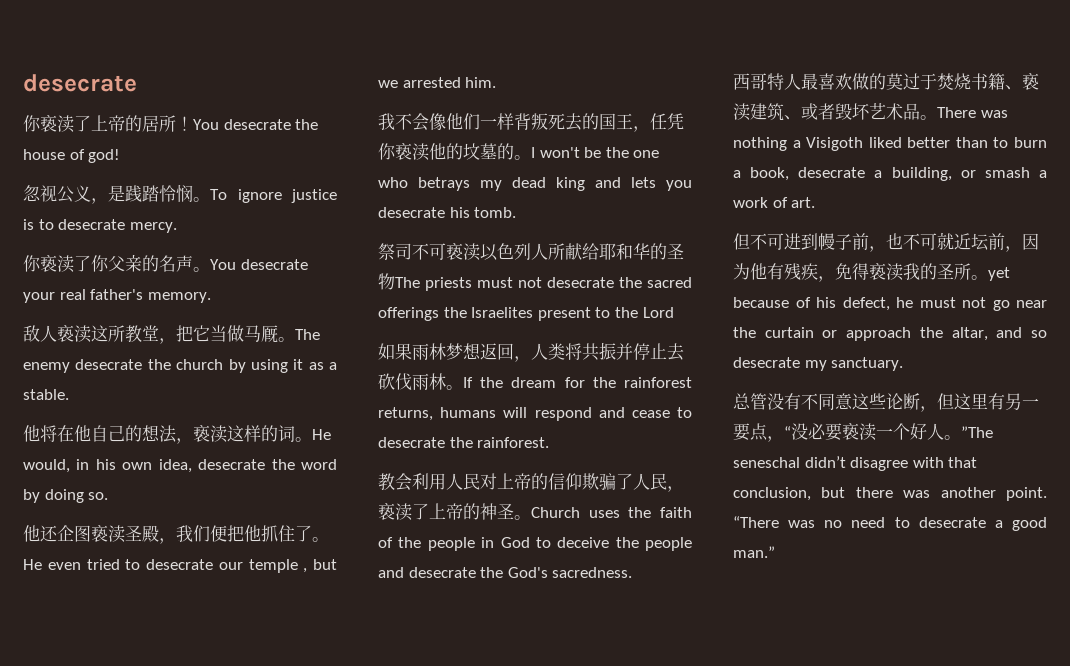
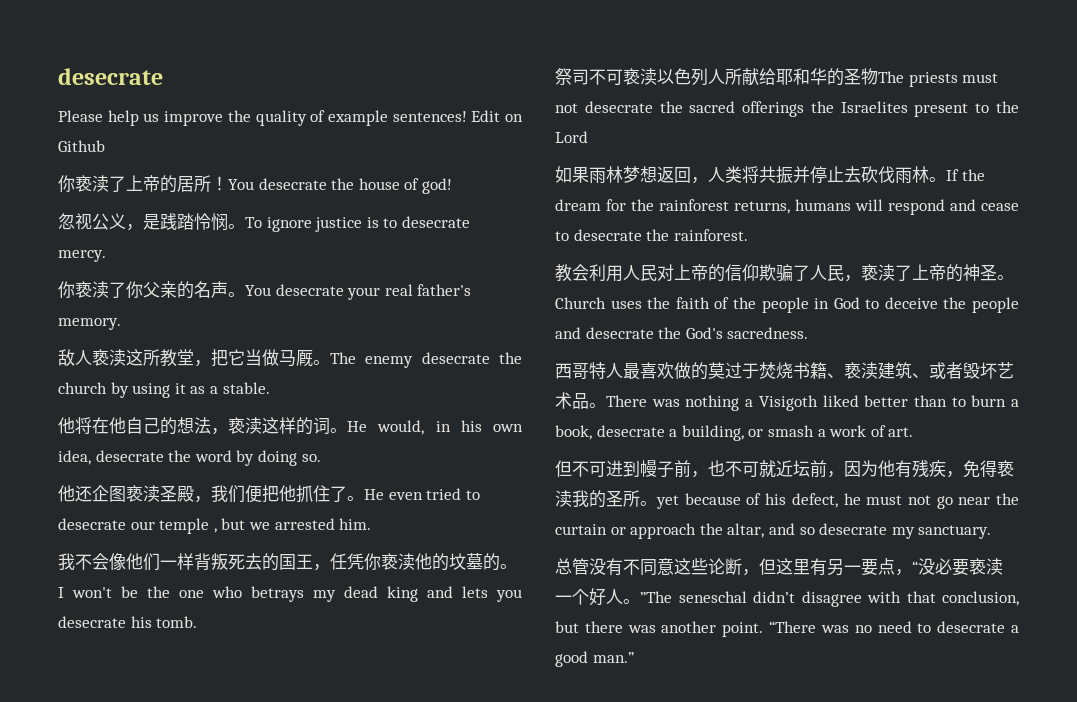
[23,74,137,92] desecrate -> [58,68,163,85] [58,110,523,126] [58,140,105,152] desecrate // Please help us improve the quality of example sentences! Edit on Github

